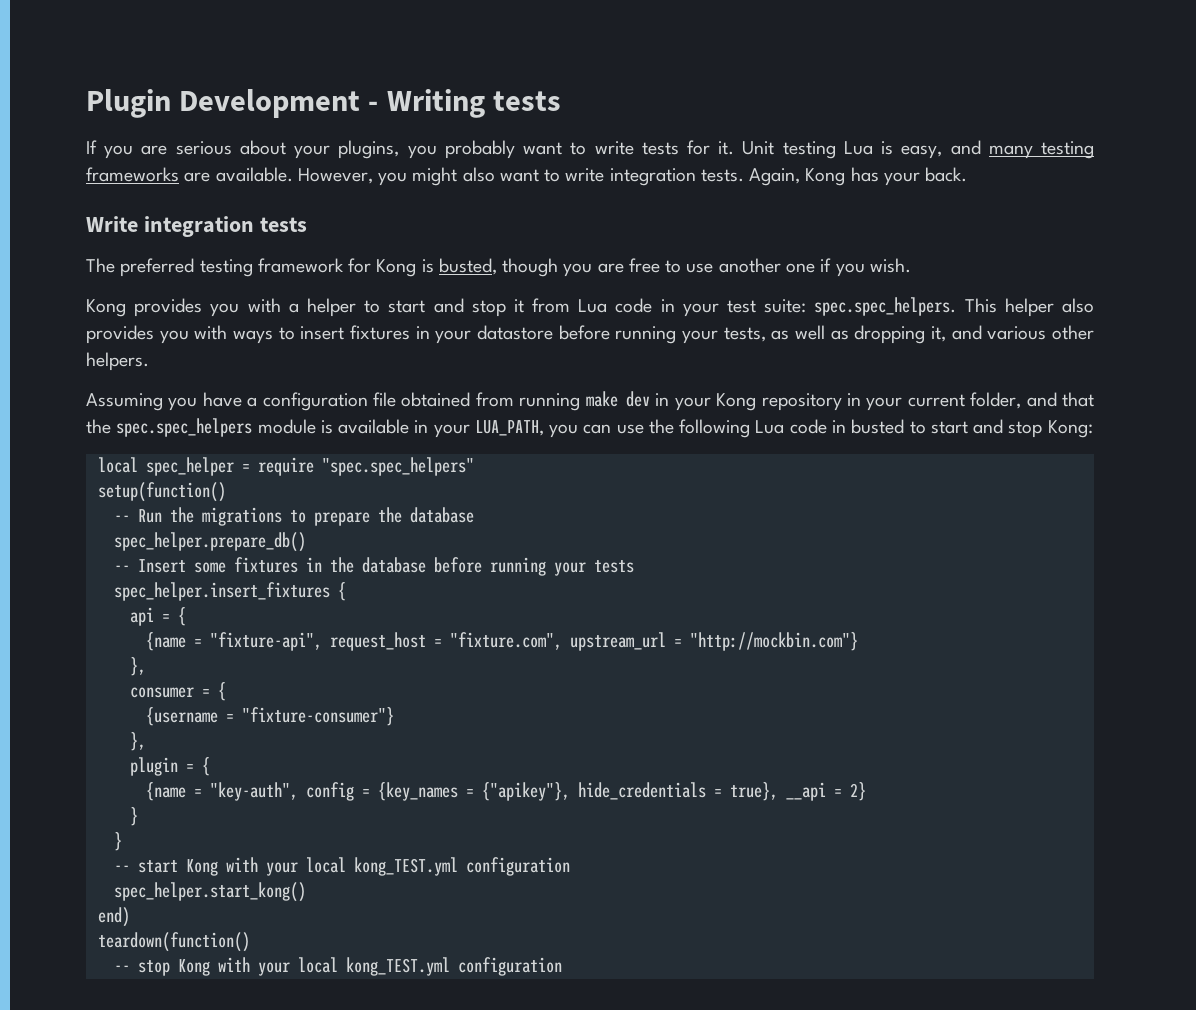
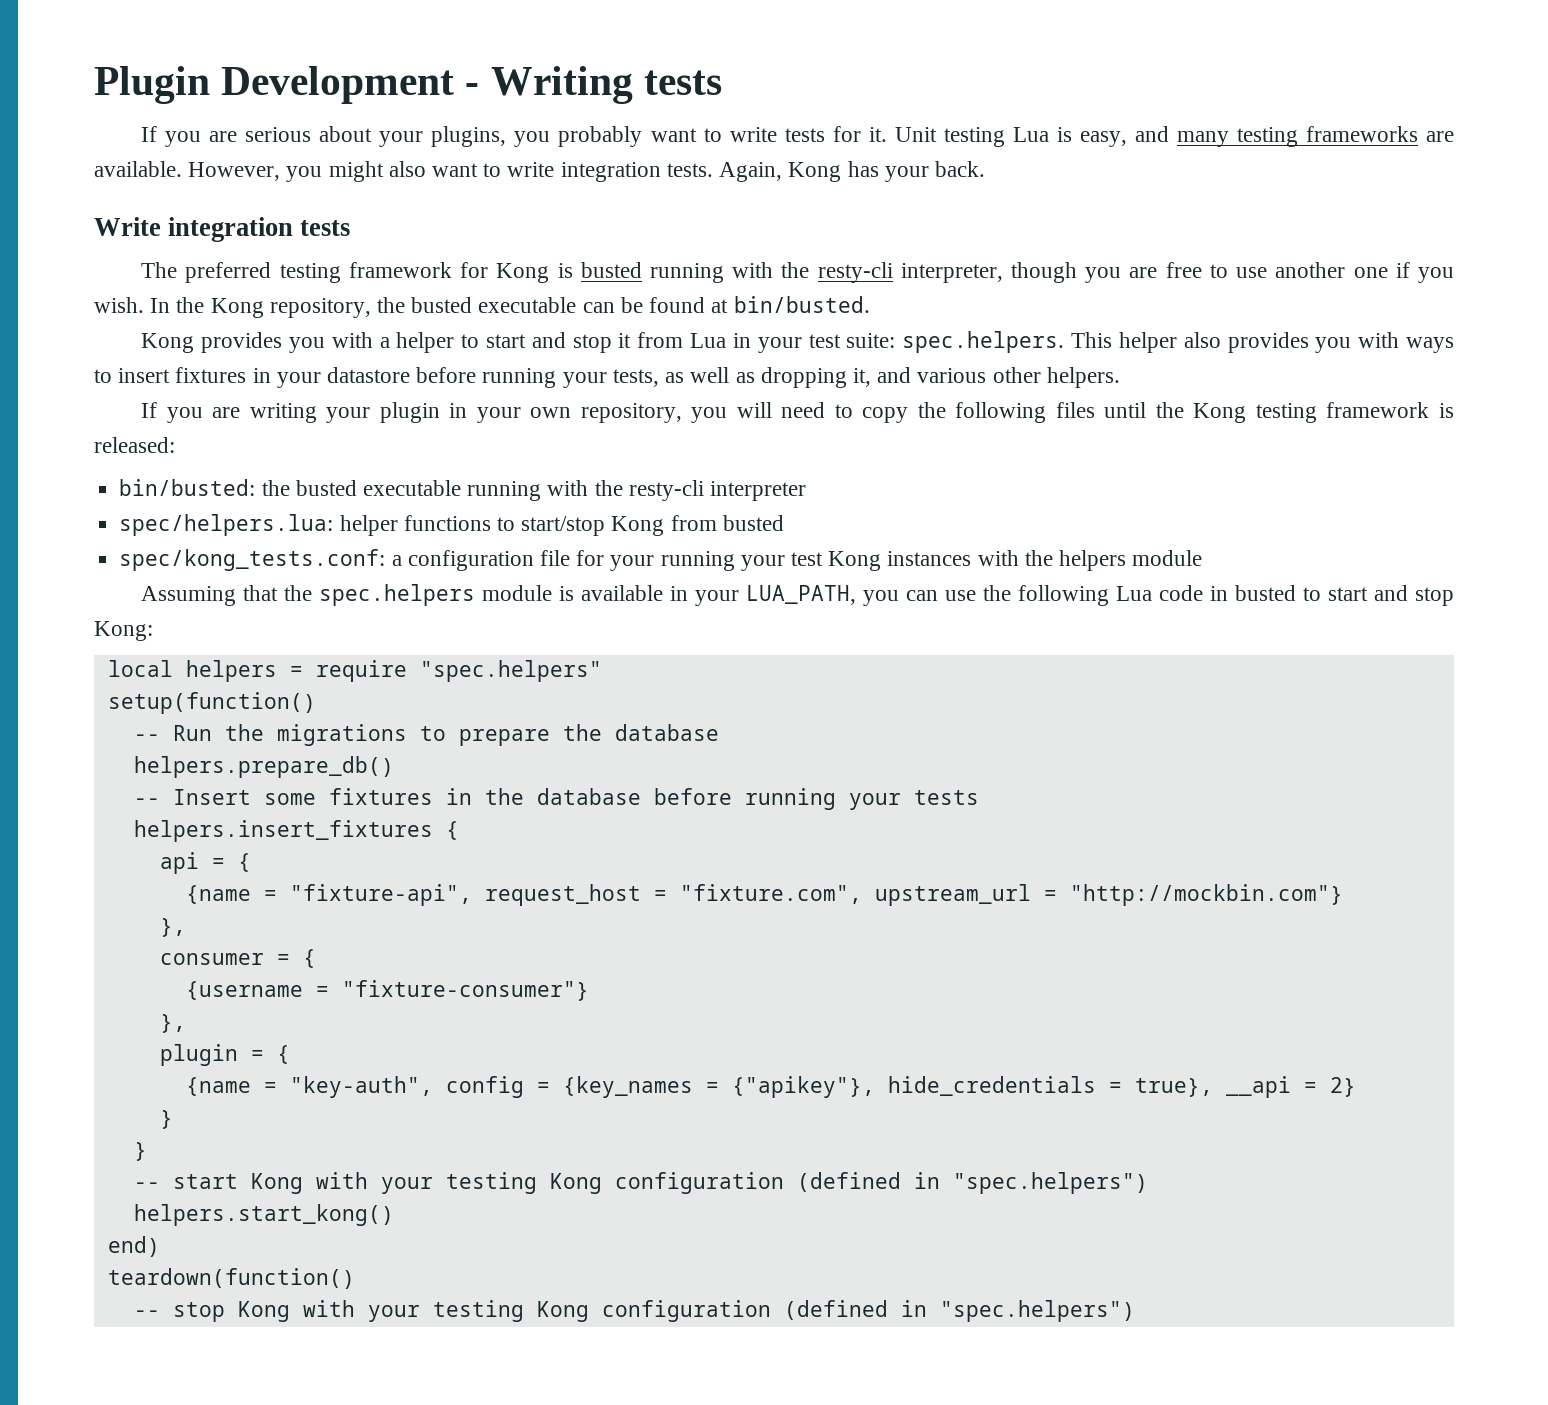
[438,258,497,275] busted, -> [580,262,1003,283] busted running with the resty-cli interpreter,
(911, 265) none -> [150,296,870,318] In the Kong repository, the busted executable can be found at bin/busted.
[615,298,653,313] code -> (727, 340) none
[814,297,957,316] spec.spec_helpers. -> [902,331,1065,353] spec.helpers.
[86,391,1057,411] Assuming you have a configuration file obtained from running make dev in your Kong repository in your current folder, and -> [141,402,1454,423] [94,437,175,453] [119,479,806,501] [119,514,784,536] [119,549,1203,571] [141,586,237,606] If you are writing your plugin in your own repository, you will need to copy the following files until the Kong testing framework is released: // bin/busted: the busted executable running with the resty-cli interpreter // spec/helpers.lua: helper functions to start/stop Kong from busted // spec/kong_tests.conf: a configuration file for your running your test Kong instances with the helpers module // Assuming
[116,418,253,437] spec.spec_helpers -> [319,584,476,606] spec.helpers
[145,457,234,476] spec_helper -> [185,660,277,682] helpers
[321,457,474,476] "spec.spec_helpers" -> [419,660,602,682] "spec.helpers"
[113,532,306,552] spec_helper.prepare_db() -> [133,756,394,778] helpers.prepare_db()
[113,582,330,601] spec_helper.insert_fixtures -> [133,820,433,842] helpers.insert_fixtures
[305,857,570,876] [113,882,306,902] local kong_TEST.yml configuration // spec_helper.start_kong() -> [445,1172,1148,1194] [133,1204,394,1226] testing Kong configuration (defined in "spec.helpers") // helpers.start_kong()
[297,957,562,976] local kong_TEST.yml configuration -> [432,1300,1135,1322] testing Kong configuration (defined in "spec.helpers")

